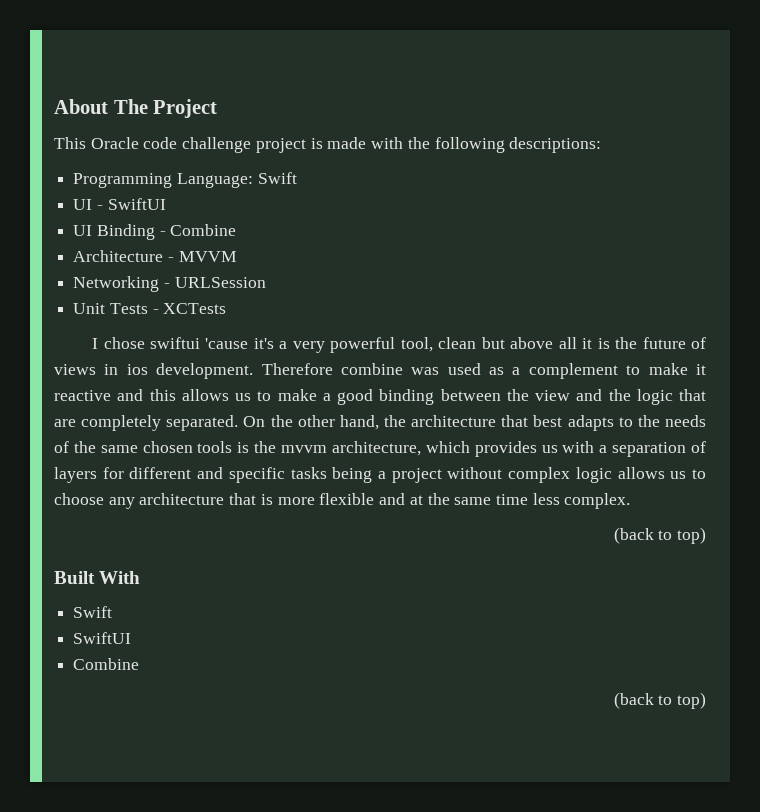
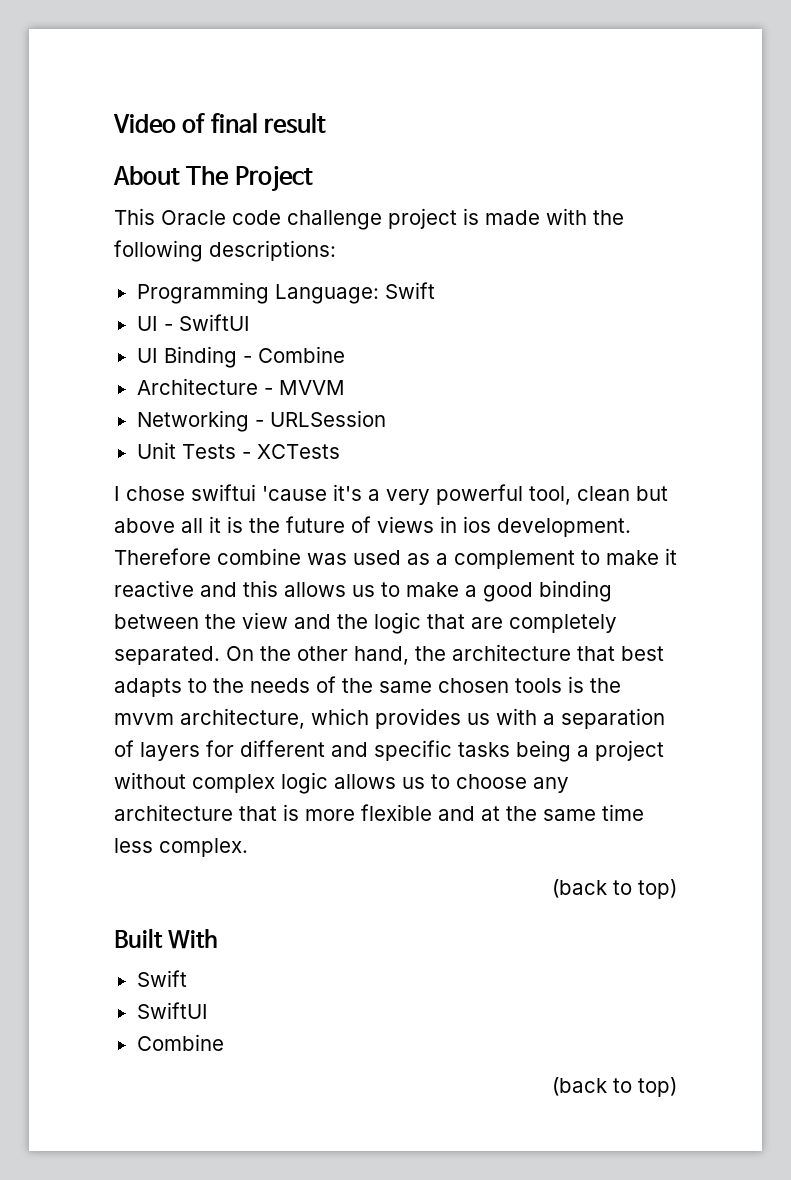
(54, 106) none -> [113,113,327,134] Video of final result //

